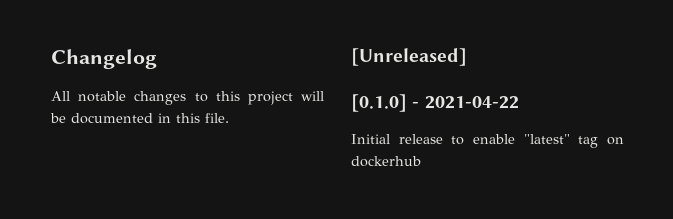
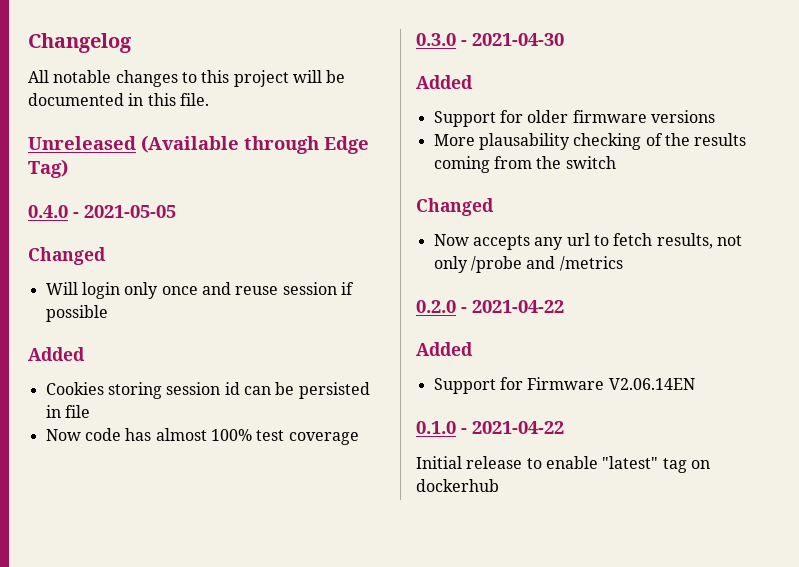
[351,48,467,66] [351,94,407,112] [Unreleased] // [0.1.0] -> [28,135,369,154] [28,159,68,178] [28,205,176,218] [28,247,106,265] [45,282,354,299] [45,305,108,322] [28,347,85,361] [45,382,370,399] [45,405,90,418] [45,428,359,445] [416,33,564,46] [416,75,473,89] [433,110,715,127] [433,133,747,150] [433,156,616,173] [416,198,494,216] [433,233,742,250] [433,256,623,273] [416,300,564,313] [416,342,473,356] [433,377,695,394] [416,421,456,434] Unreleased (Available through Edge Tag) // 0.4.0 - 2021-05-05 // Changed // Will login only once and reuse session if possible // Added // Cookies storing session id can be persisted in file // Now code has almost 100% test coverage // 0.3.0 - 2021-04-30 // Added // Support for older firmware versions // More plausability checking of the results coming from the switch // Changed // Now accepts any url to fetch results, not only /probe and /metrics // 0.2.0 - 2021-04-22 // Added // Support for Firmware V2.06.14EN // 0.1.0

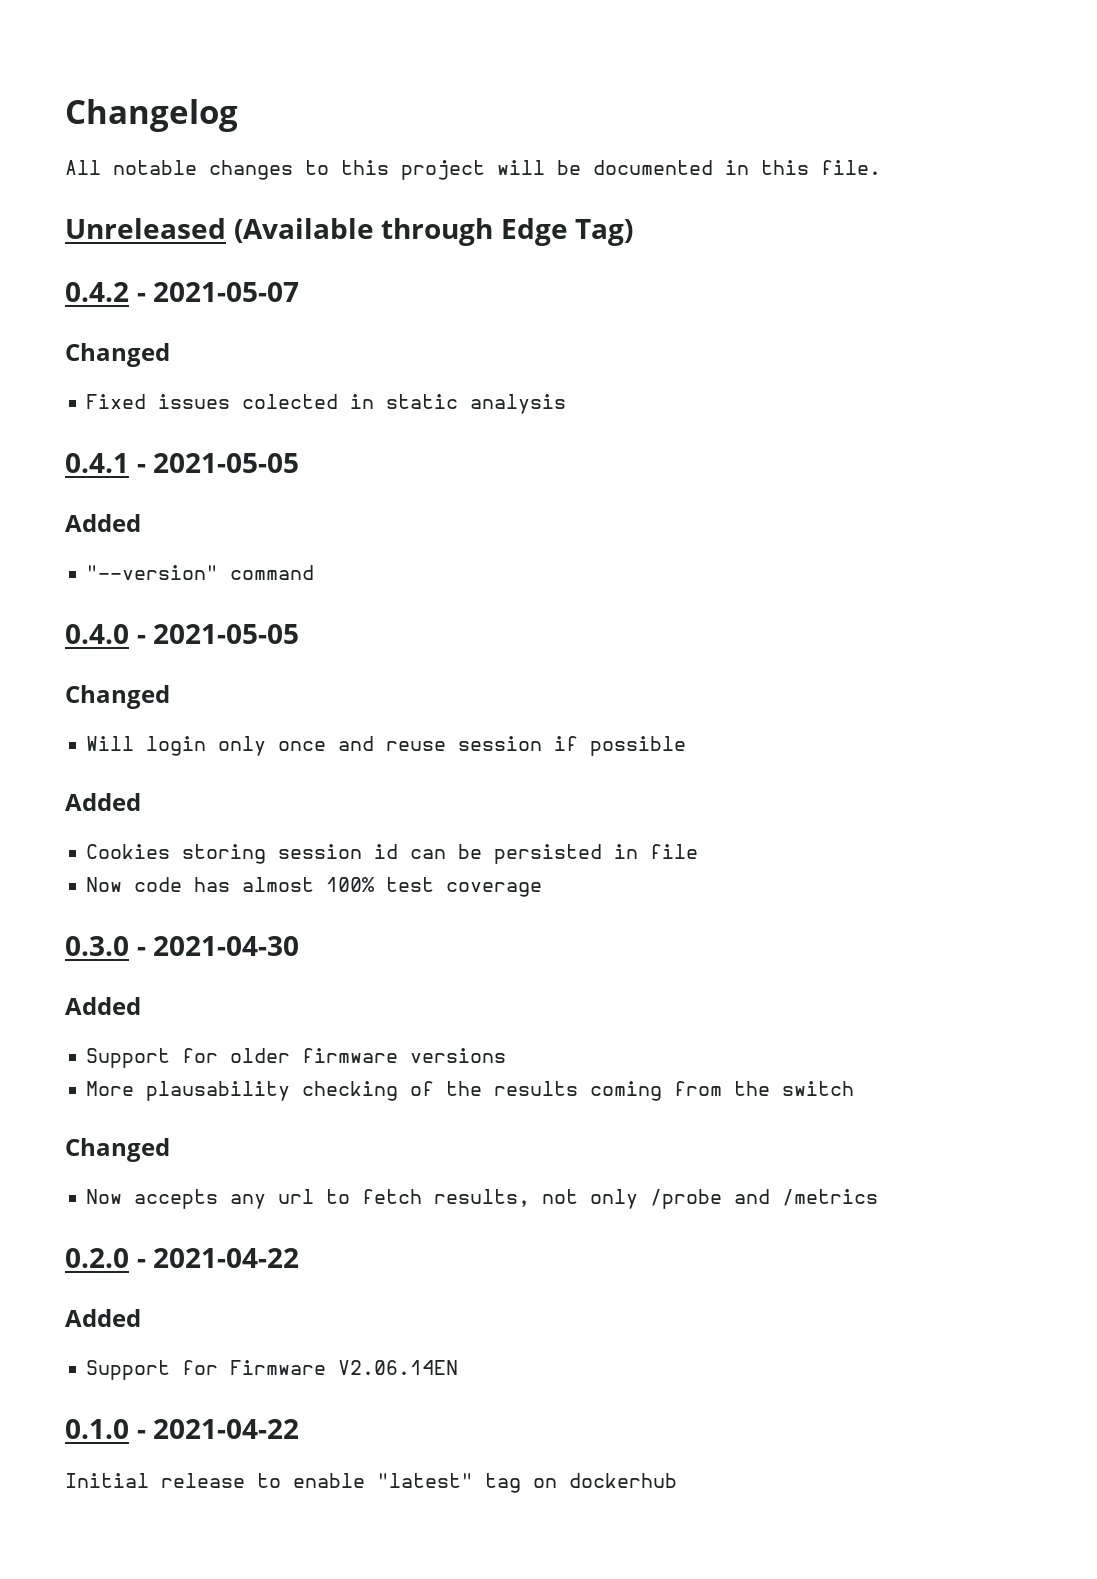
(68, 168) none -> [65,282,300,302] [65,343,170,367] [86,394,567,414] [65,453,300,473] [65,514,141,532] [86,565,315,580] // 0.4.2 - 2021-05-07 // Changed // Fixed issues colected in static analysis // 0.4.1 - 2021-05-05 // Added // "--version" command

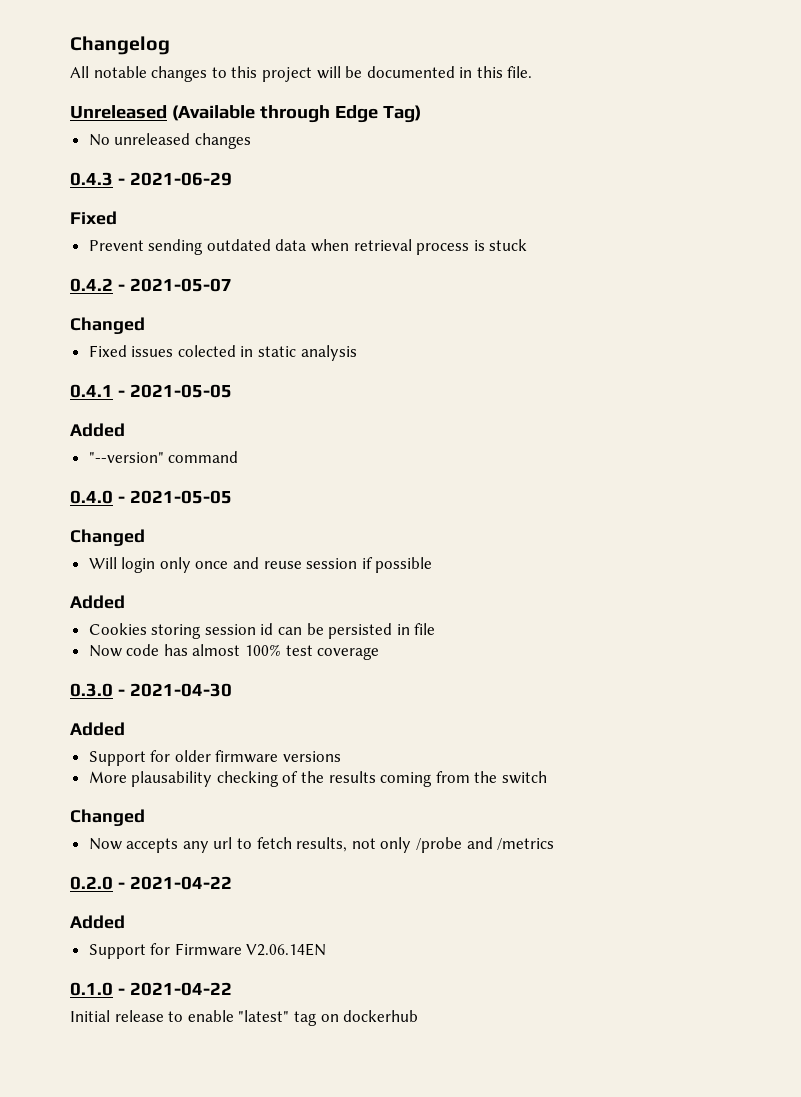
(634, 232) none -> [88,133,251,149] [70,172,232,186] [70,211,117,225] [88,239,528,255] // No unreleased changes // 0.4.3 - 2021-06-29 // Fixed // Prevent sending outdated data when retrieval process is stuck

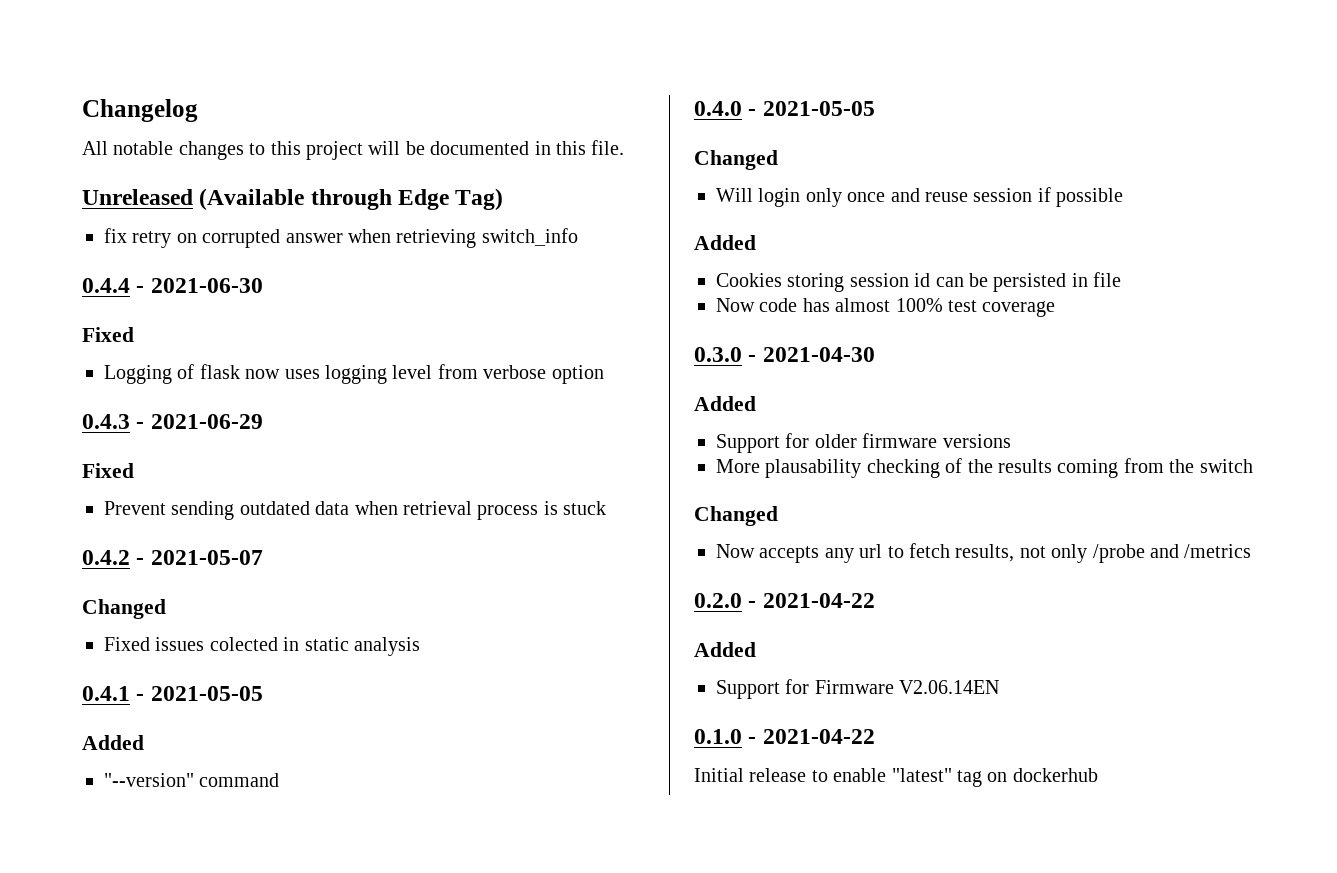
[88,133,251,149] No unreleased changes -> [104,228,578,248] [82,278,263,293] [82,327,134,342] [104,364,604,384] fix retry on corrupted answer when retrieving switch_info // 0.4.4 - 2021-06-30 // Fixed // Logging of flask now uses logging level from verbose option

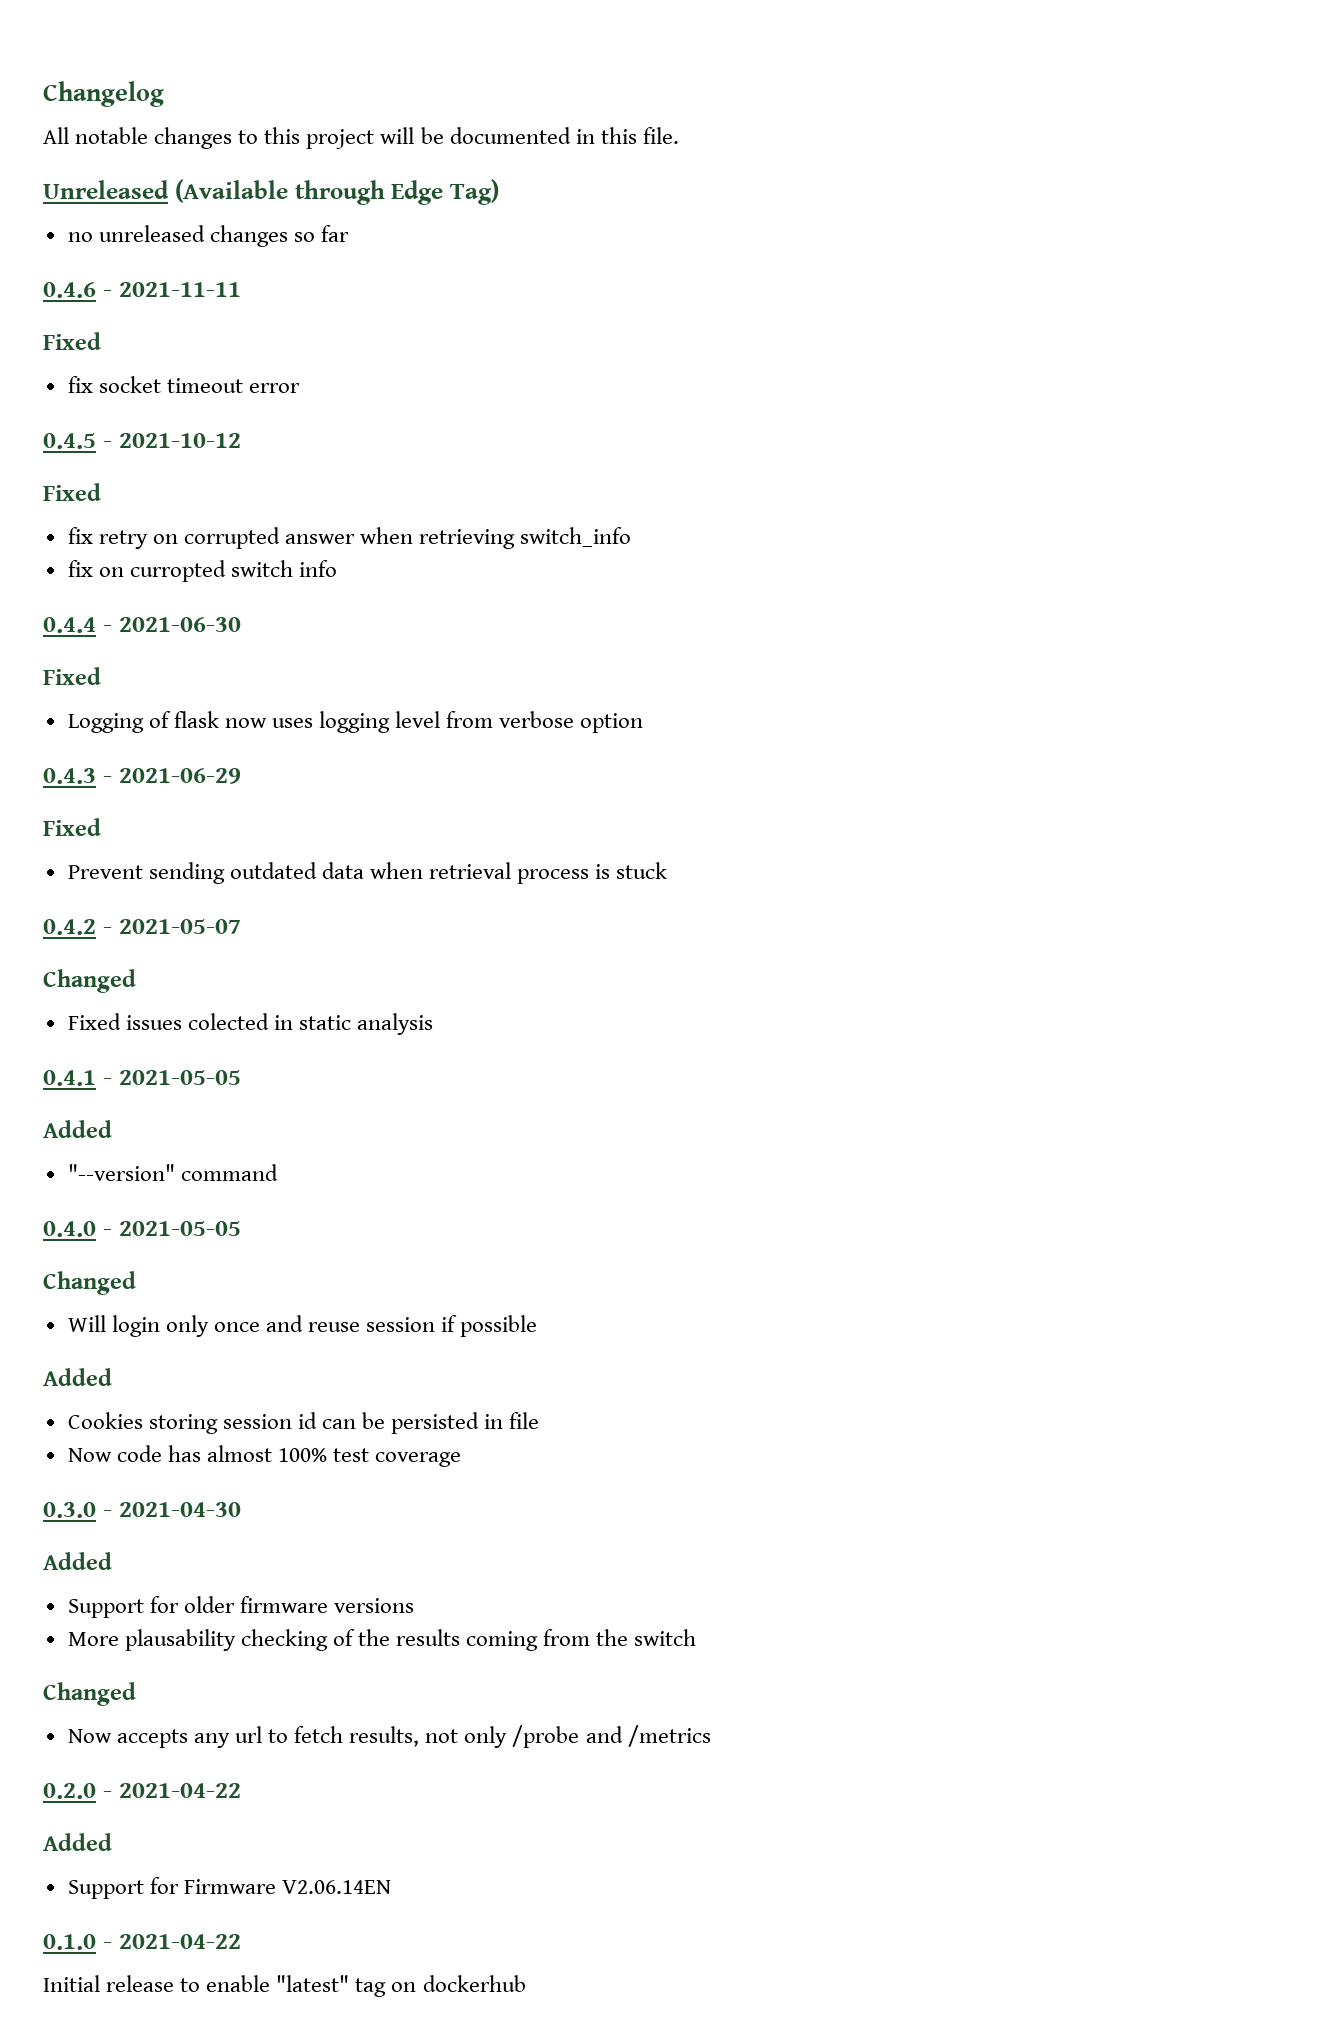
(504, 199) none -> [67,225,350,247] [43,282,241,298] [43,332,101,350] [67,376,300,393] [43,433,241,449] [43,483,101,501] // no unreleased changes so far // 0.4.6 - 2021-11-11 // Fixed // fix socket timeout error // 0.4.5 - 2021-10-12 // Fixed
(578, 237) none -> [67,560,338,582] // fix on curropted switch info

